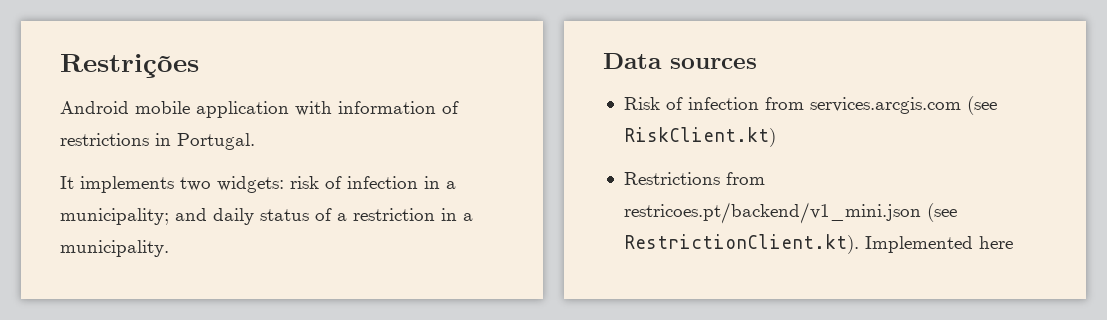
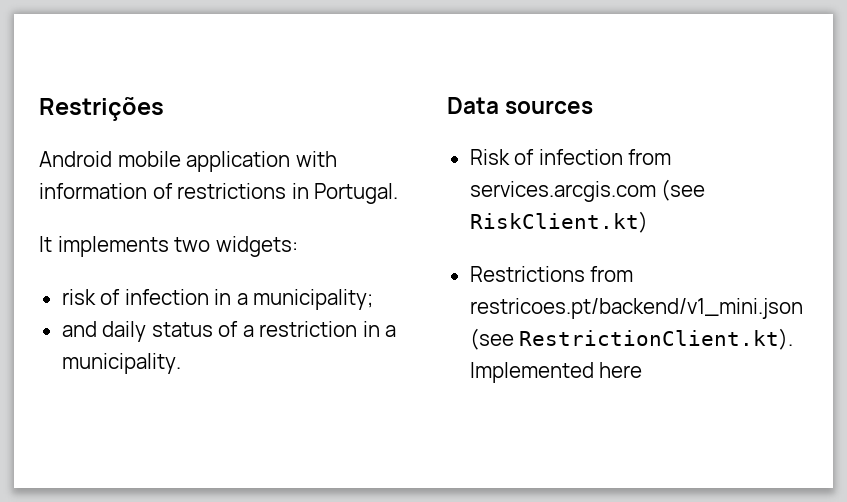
(284, 184) none -> (298, 246) //
(169, 216) none -> (374, 299) //

